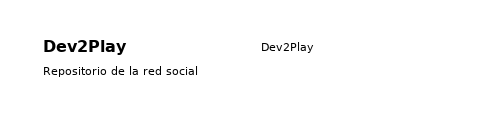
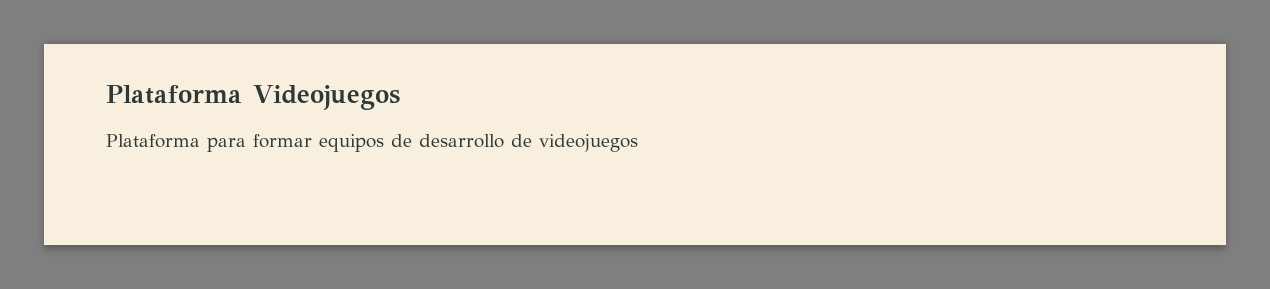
[43,40,127,55] [43,66,198,77] [261,42,314,53] Dev2Play // Repositorio de la red social Dev2Play -> [106,85,400,110] [106,134,638,152] Plataforma Videojuegos // Plataforma para formar equipos de desarrollo de videojuegos

